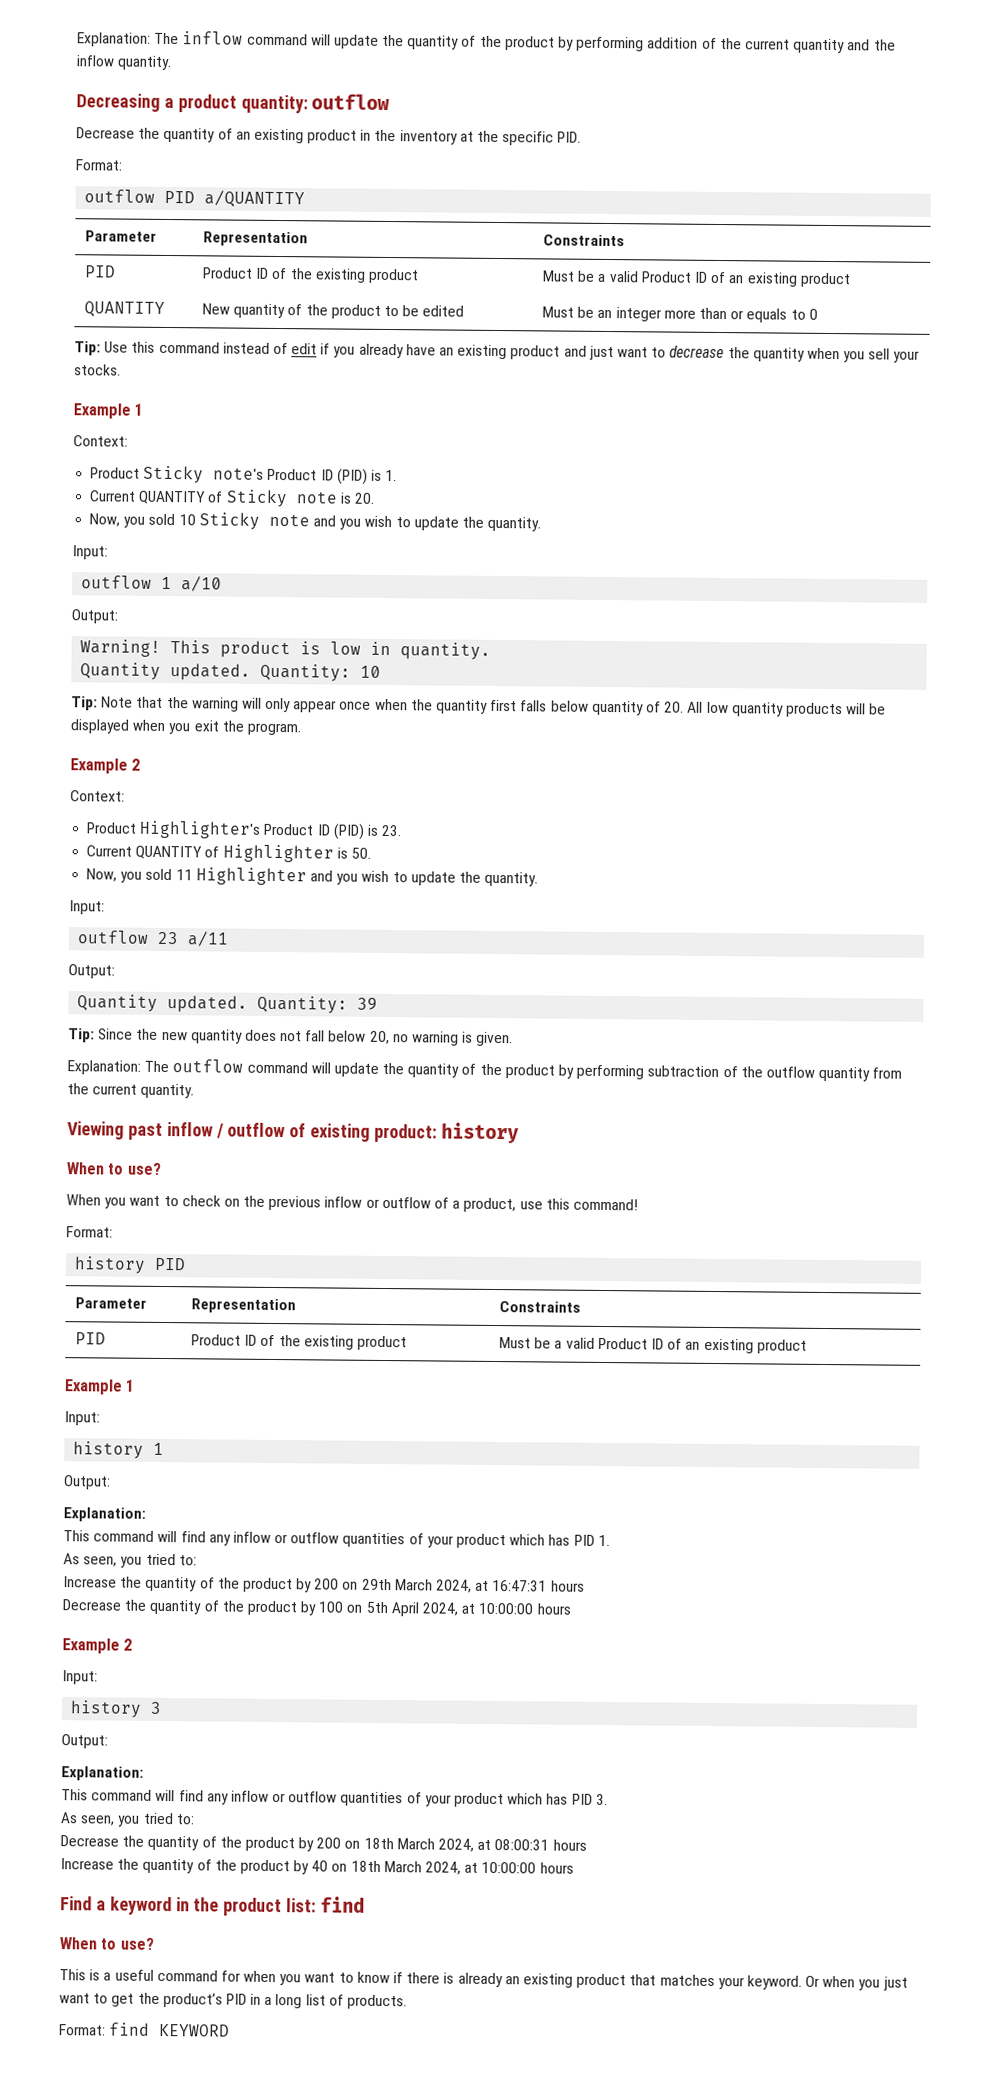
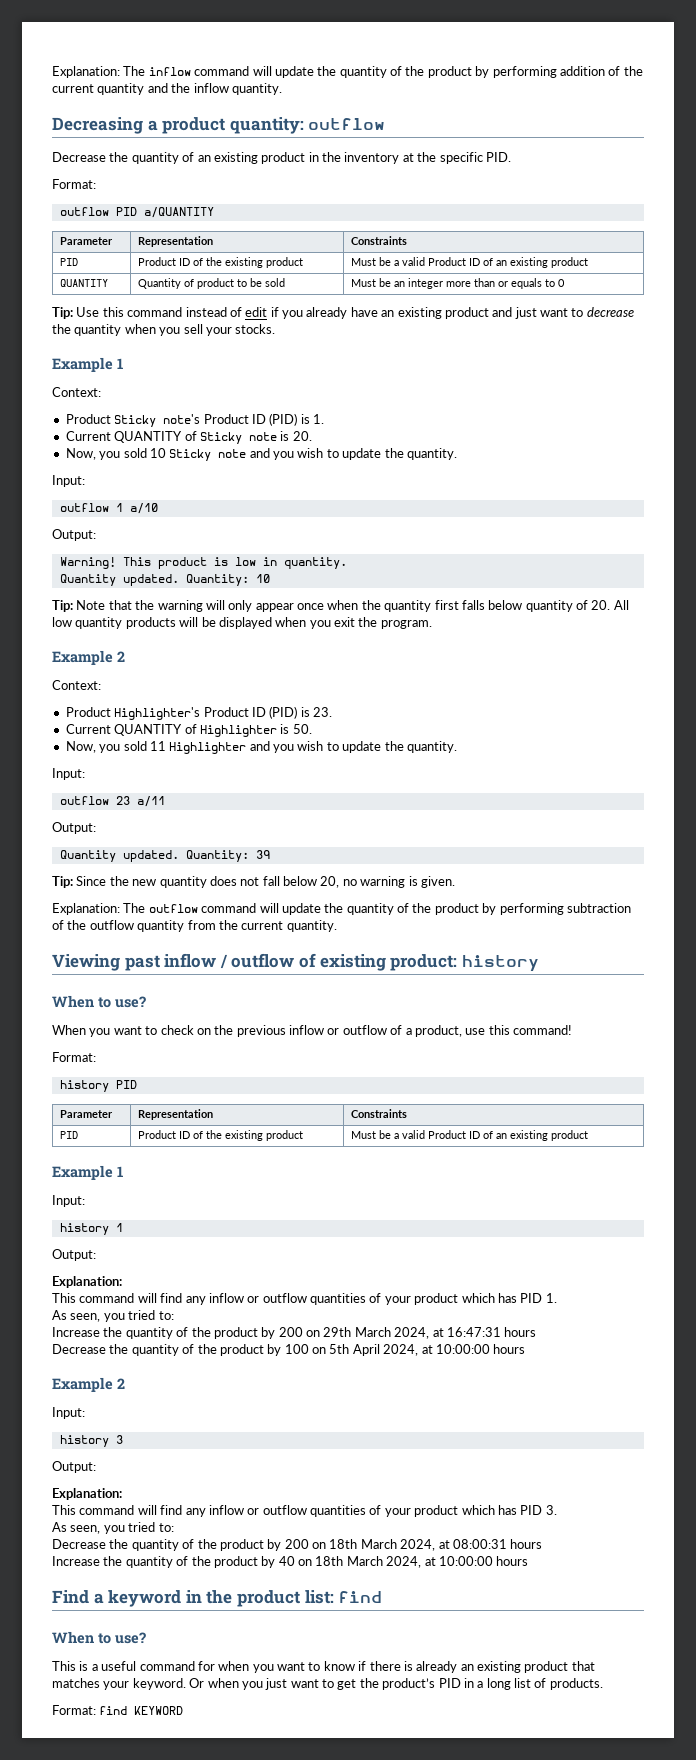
[202,303,328,319] New quantity of the -> [137,278,194,289] Quantity of
[422,305,465,317] edited -> [264,278,285,287] sold

